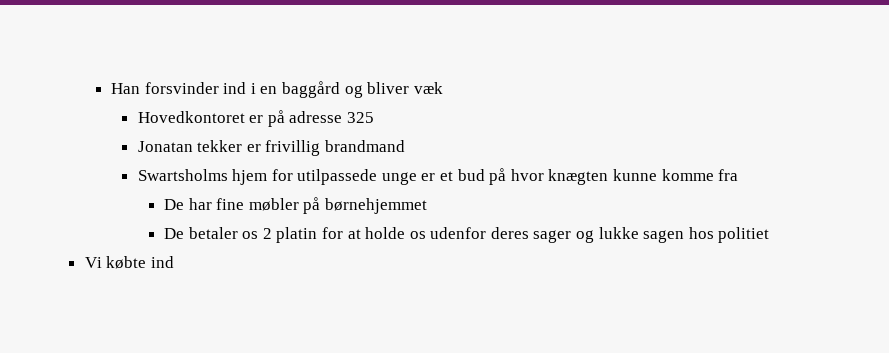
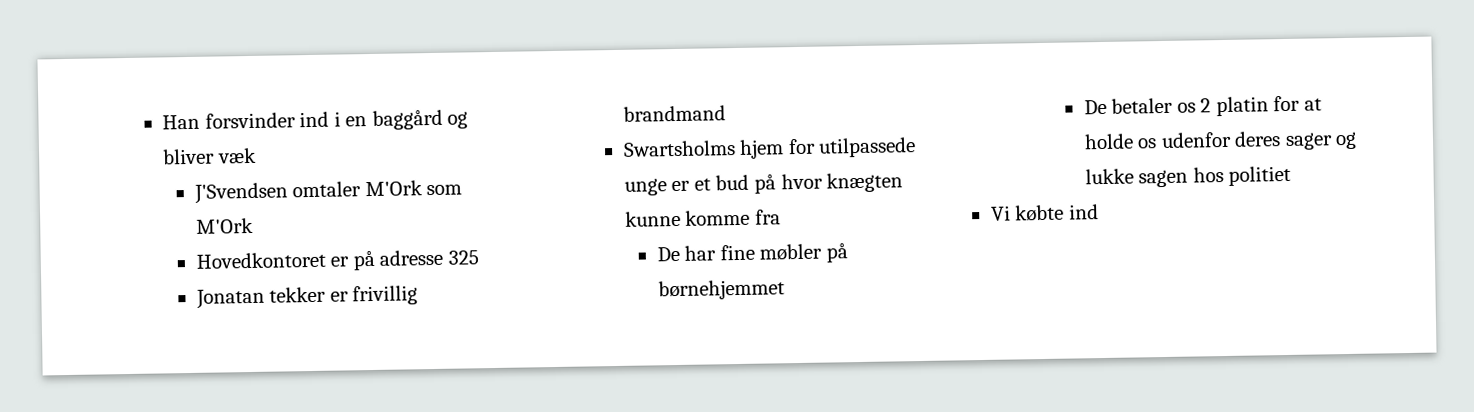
(443, 88) none -> [193,180,463,204] [195,217,254,234] // J'Svendsen omtaler M'Ork som M'Ork

